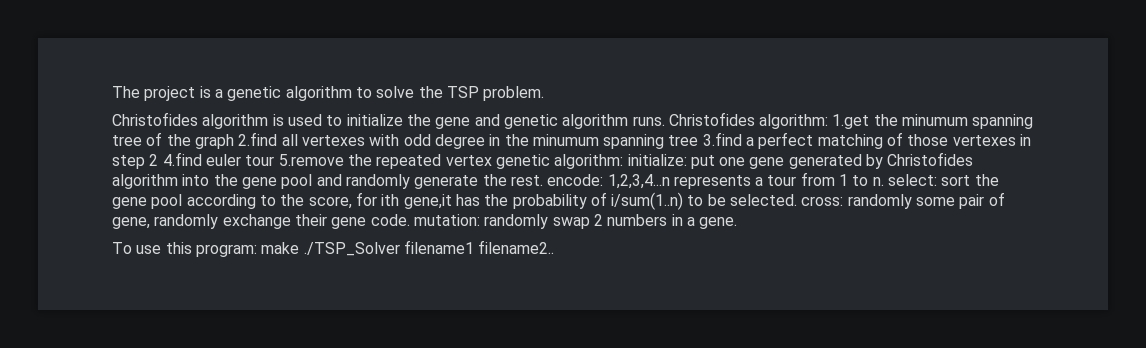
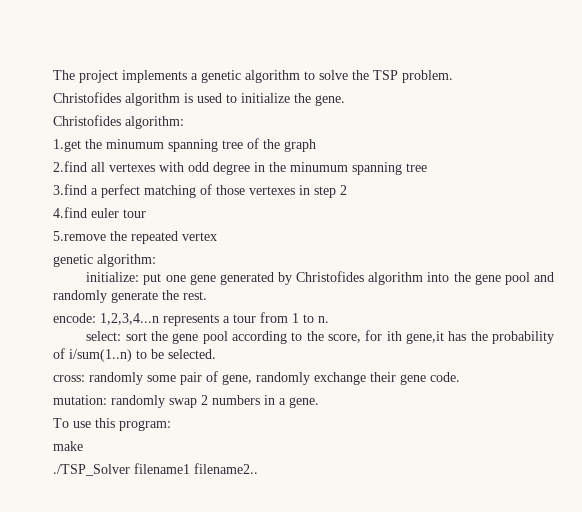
[199,86,211,98] is -> [122,70,187,83] implements
[435,114,665,129] gene and genetic algorithm runs. -> [315,95,345,106] gene. //
(829, 121) none -> (184, 122) //
(234, 141) none -> (316, 145) //
(699, 140) none -> (427, 167) //
(159, 160) none -> (347, 190) //
(275, 160) none -> (146, 213) //
(492, 160) none -> (217, 236) //
(624, 161) none -> (156, 260) //
(543, 180) none -> (207, 295) //
(884, 181) none -> (329, 319) //
(798, 200) none -> (216, 354) //
(410, 220) none -> (460, 377) //
(257, 250) none -> (171, 425) //
(300, 248) none -> (83, 446) //

